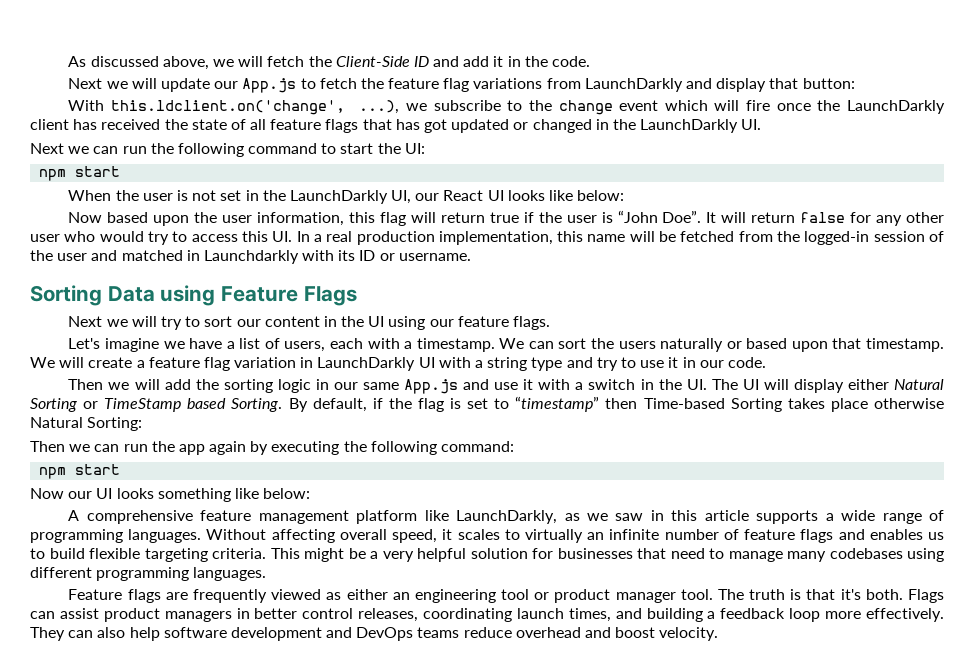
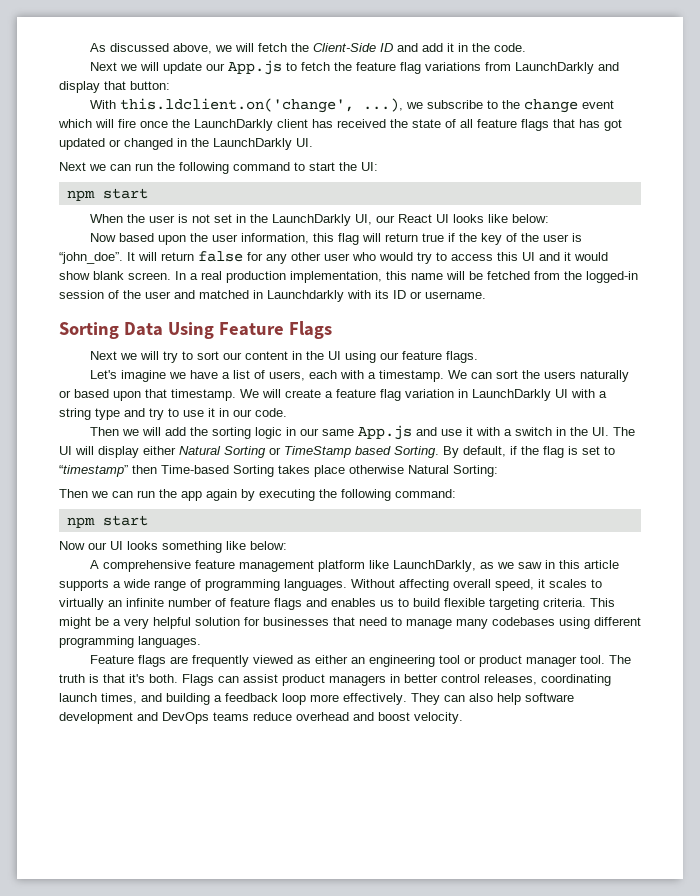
[566,210,702,223] user is “John Doe”. -> [481,233,583,245] [59,252,123,264] key of the user is “john_doe”.
[272,231,293,242] UI. -> [522,252,608,261] [59,271,171,280] UI and it would show blank screen.
[160,285,216,306] using -> [167,322,214,339] Using

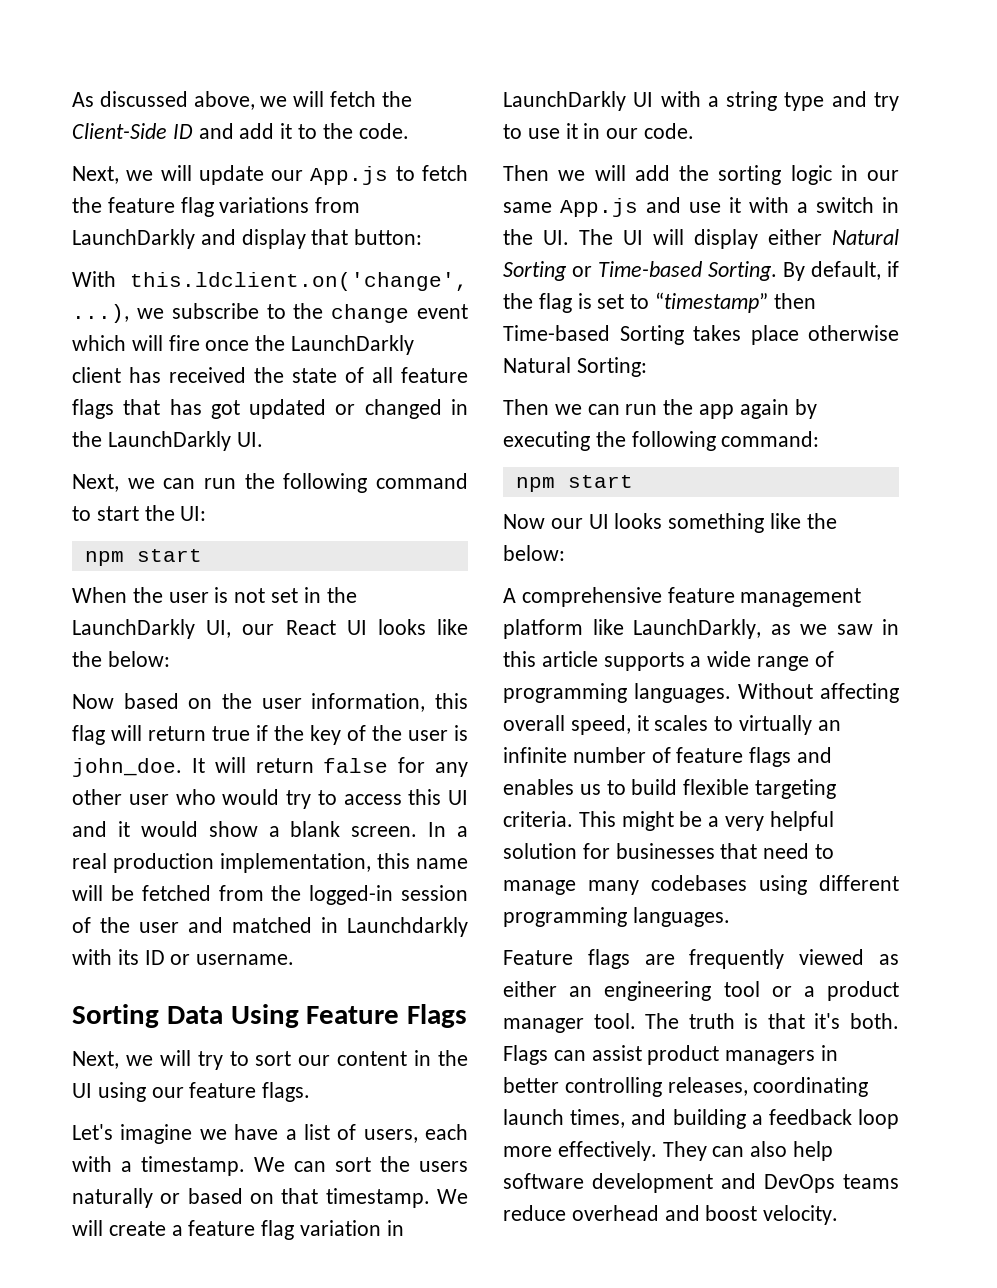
[458,43,469,52] in -> [298,124,318,139] to
[90,62,118,71] Next -> [72,166,119,184] Next,
[59,162,86,171] Next -> [72,474,119,492] Next,
(509, 218) none -> [72,651,102,667] the
[158,235,187,245] upon -> [188,698,213,709] on
[59,252,123,264] “john_doe”. -> [72,758,182,777] john_doe.
(90, 275) none -> [268,826,280,837] a
[90,351,118,360] Next -> [72,1051,119,1069] Next,
[113,391,141,401] upon -> [250,1193,274,1204] on
[284,446,391,458] TimeStamp based -> [598,261,702,277] Time-based
(246, 545) none -> [806,513,837,529] the
(477, 660) none -> [803,986,815,997] a
[441,674,480,683] control -> [564,1077,662,1097] controlling

